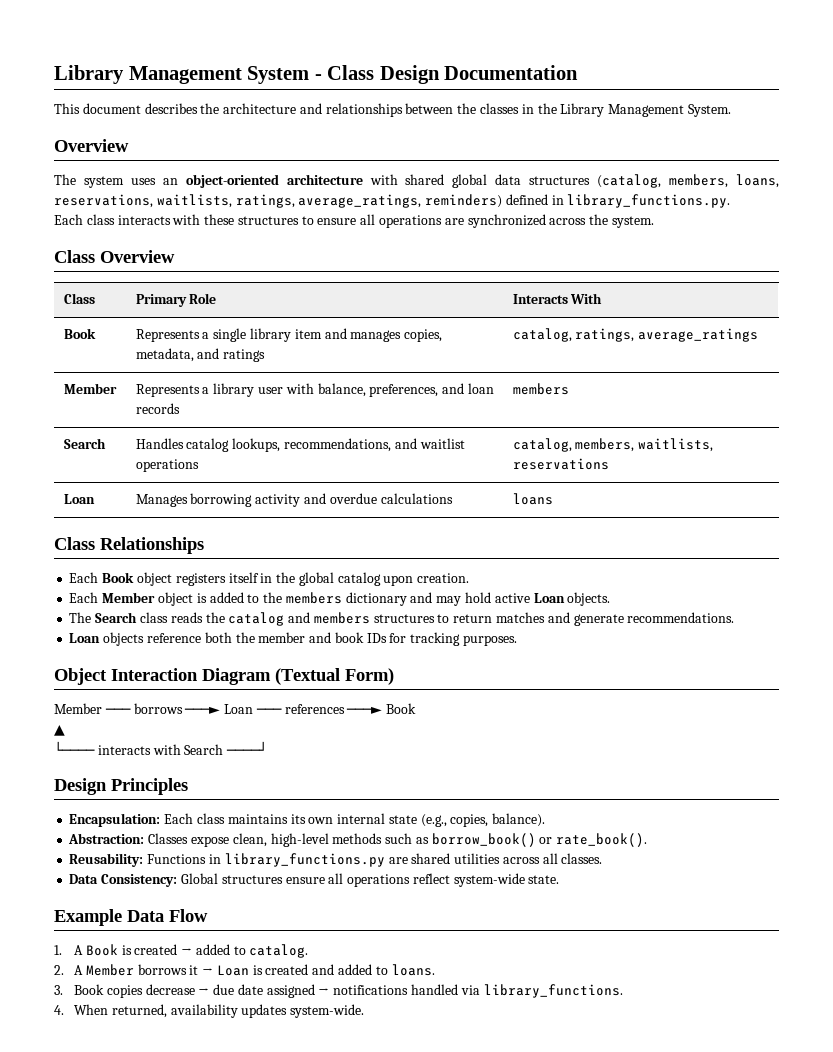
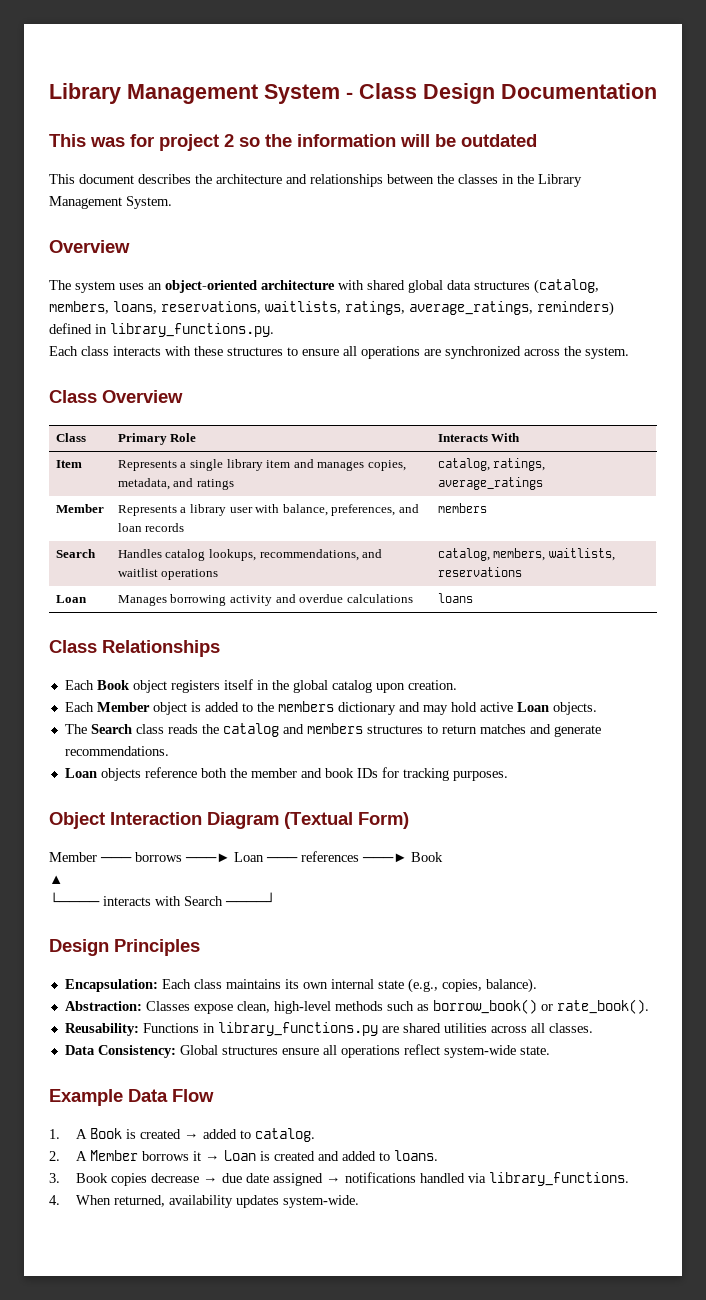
(579, 72) none -> [49,134,537,151] // This was for project 2 so the information will be outdated
[63,328,96,339] Book -> [55,460,82,468] Item

